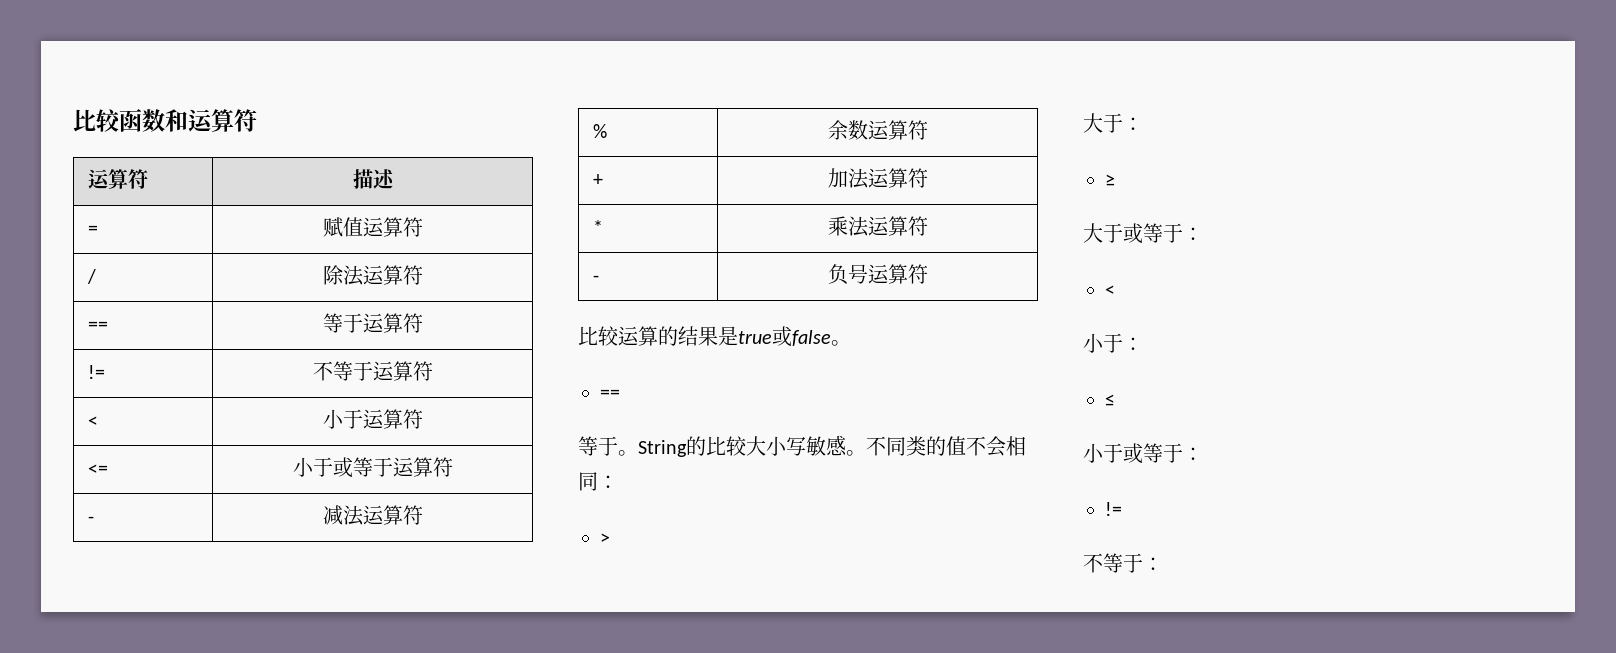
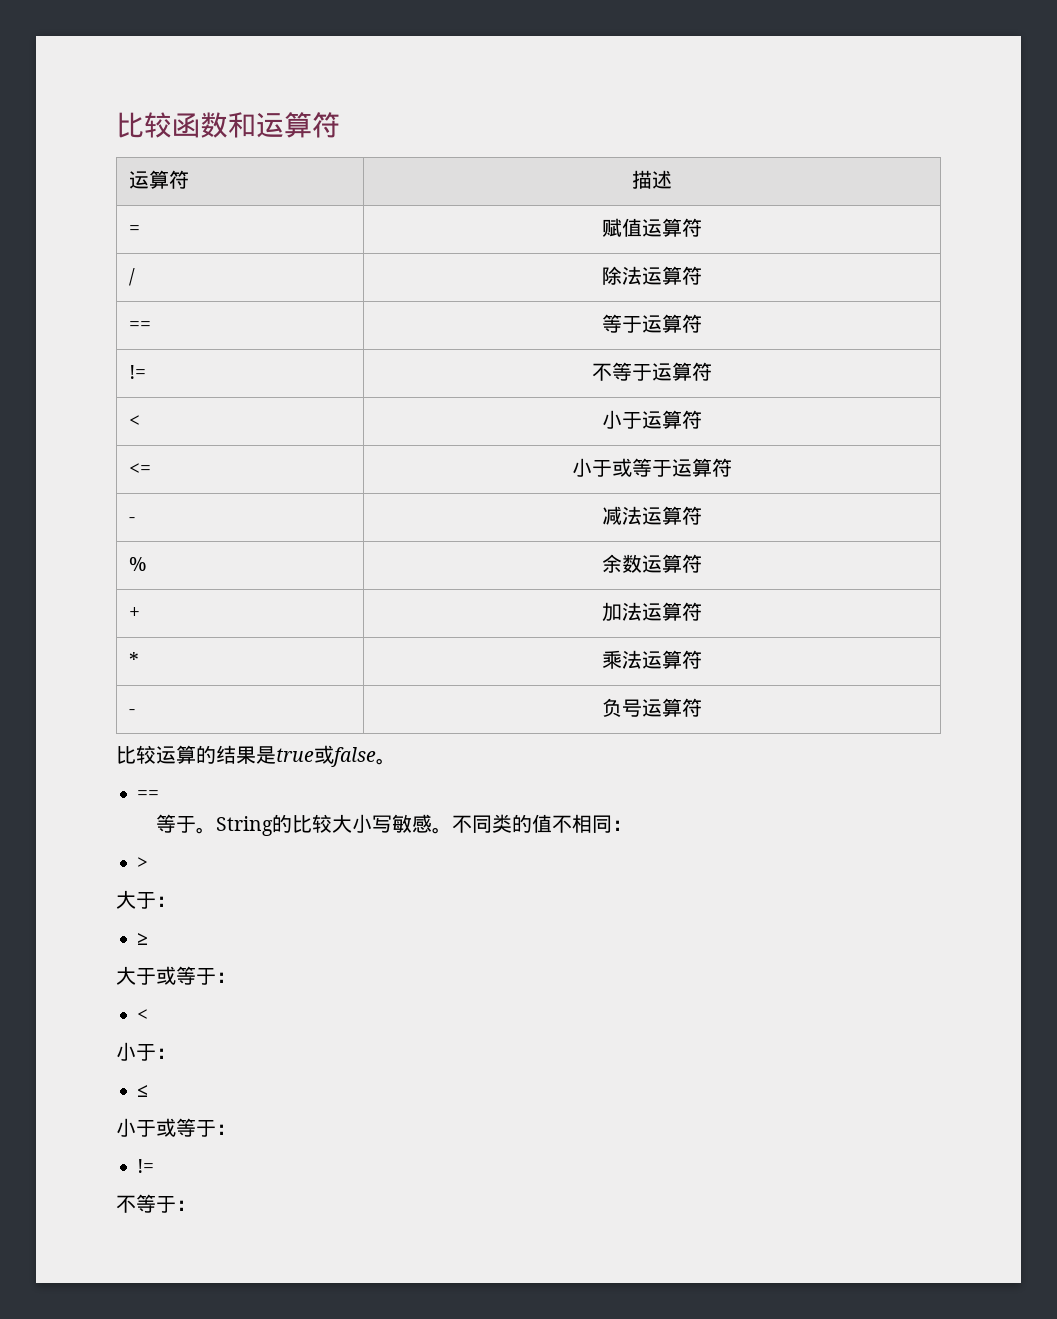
[986,436,1006,457] 会 -> (573, 824) none

